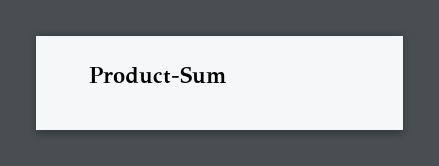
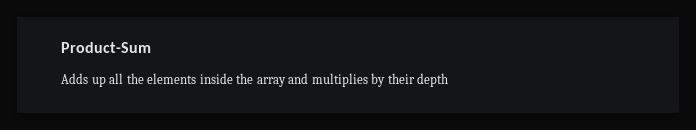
(227, 75) none -> [61,73,449,87] // Adds up all the elements inside the array and multiplies by their depth

